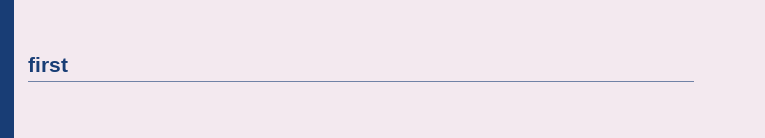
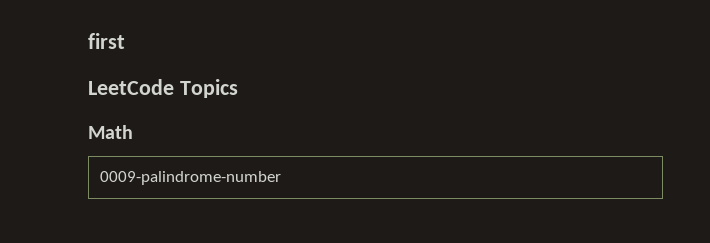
(68, 64) none -> [88,79,238,98] [88,125,133,139] [99,171,281,185] // LeetCode Topics // Math // 0009-palindrome-number

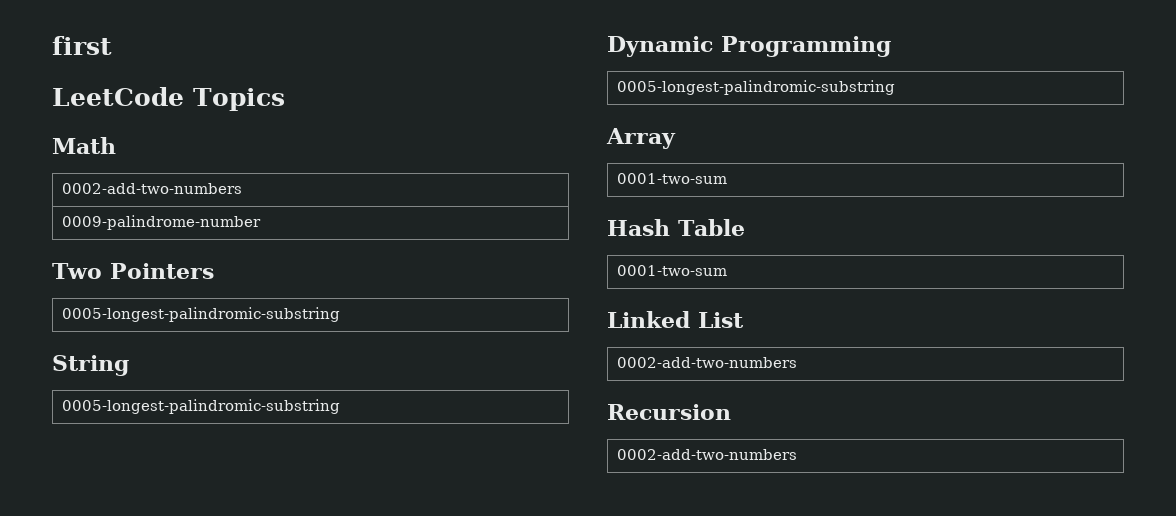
(133, 132) none -> [61,183,242,194] // 0002-add-two-numbers
(281, 178) none -> [52,263,214,279] [61,307,340,322] [52,355,129,376] [61,399,340,414] [607,36,891,57] [616,80,895,95] [606,128,676,149] [616,173,727,184] [607,219,745,236] [616,265,727,276] [607,311,744,328] [616,357,797,368] [607,404,731,420] [616,449,797,460] // Two Pointers // 0005-longest-palindromic-substring // String // 0005-longest-palindromic-substring // Dynamic Programming // 0005-longest-palindromic-substring // Array // 0001-two-sum // Hash Table // 0001-two-sum // Linked List // 0002-add-two-numbers // Recursion // 0002-add-two-numbers

